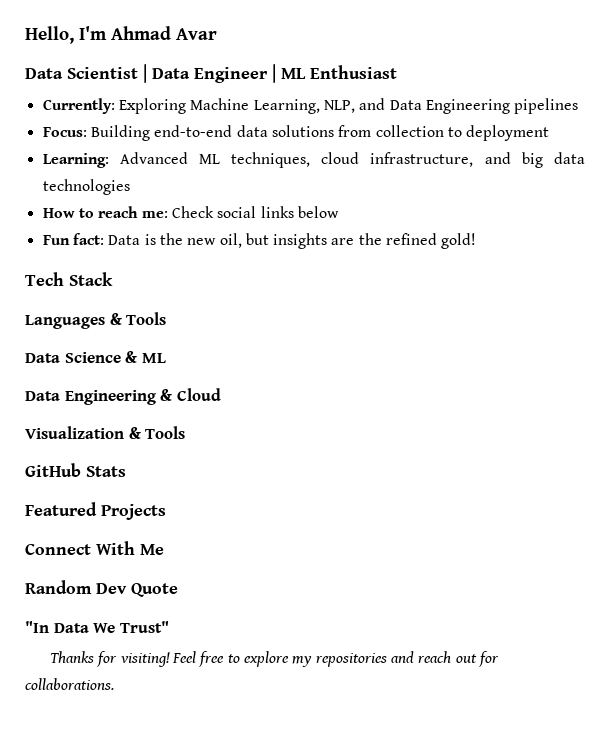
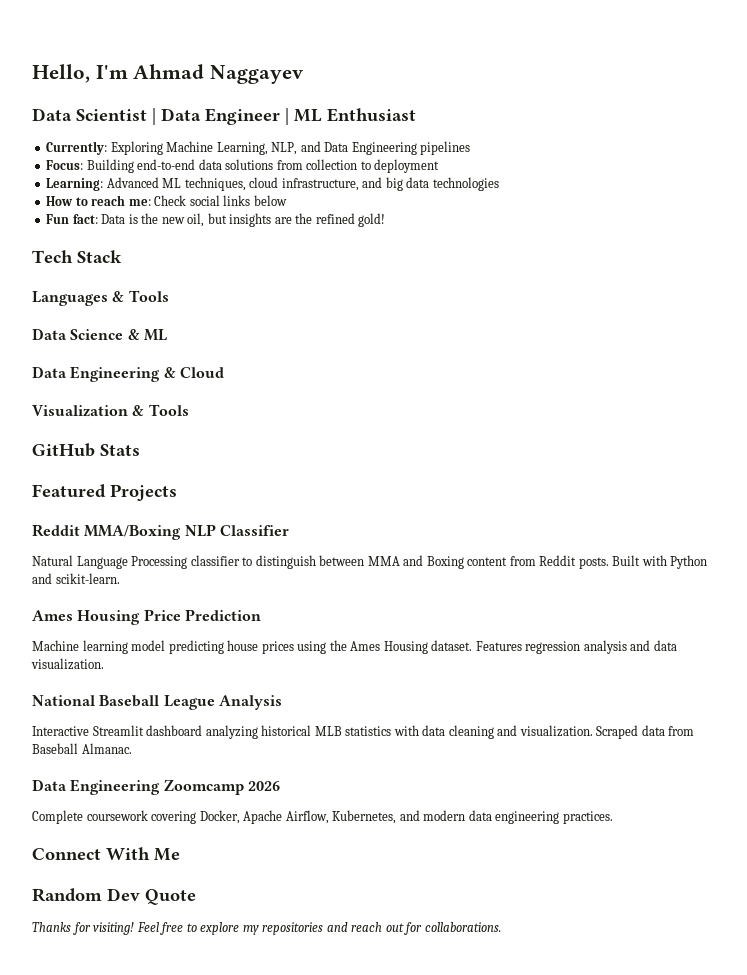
[176,28,217,40] Avar -> [210,65,305,84] Naggayev
(166, 512) none -> [32,524,289,540] [32,555,708,569] [32,573,120,584] [32,609,261,625] [32,640,677,654] [31,658,104,670] [32,695,282,710] [32,725,695,739] [32,743,132,754] [32,779,280,795] [32,810,613,824] // Reddit MMA/Boxing NLP Classifier // Natural Language Processing classifier to distinguish between MMA and Boxing content from Reddit posts. Built with Python and scikit-learn. // Ames Housing Price Prediction // Machine learning model predicting house prices using the Ames Housing dataset. Features regression analysis and data visualization. // National Baseball League Analysis // Interactive Streamlit dashboard analyzing historical MLB statistics with data cleaning and visualization. Scraped data from Baseball Almanac. // Data Engineering Zoomcamp 2026 // Complete coursework covering Docker, Apache Airflow, Kubernetes, and modern data engineering practices.
[25,621,169,633] // "In Data We Trust" -> (196, 897) none

